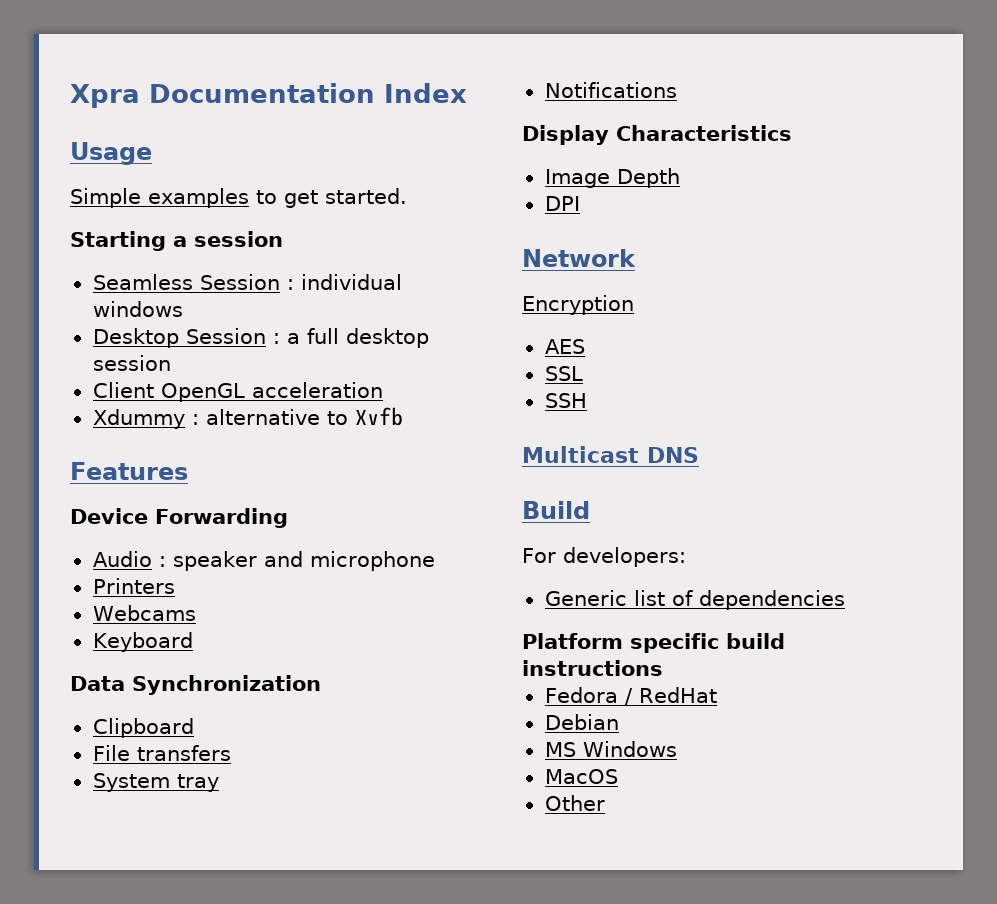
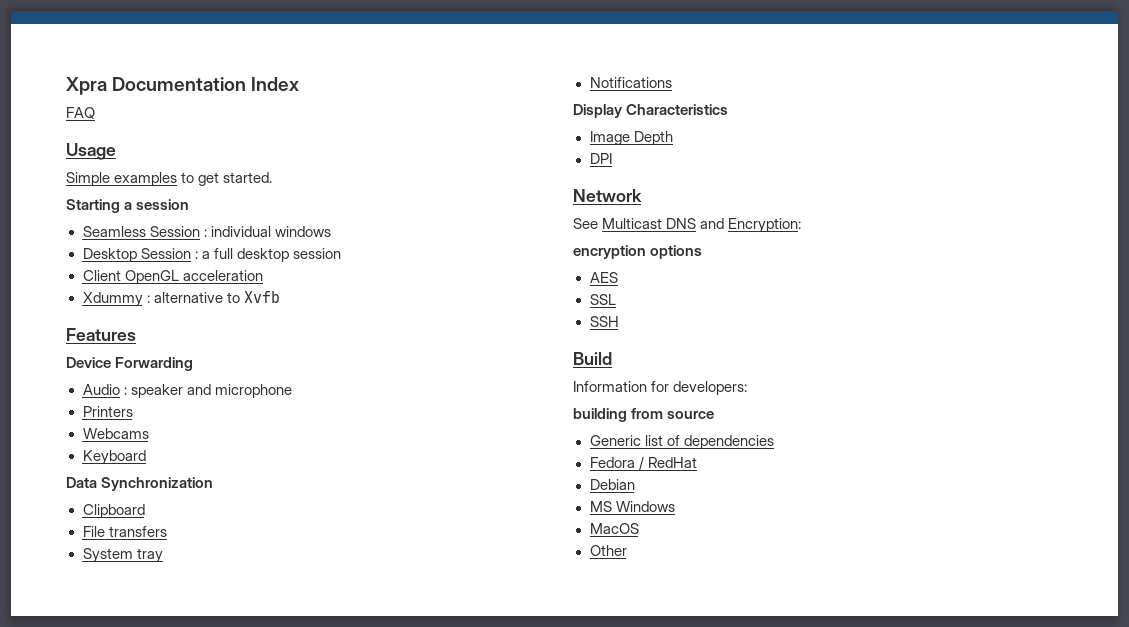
(467, 93) none -> [66,107,95,119] // FAQ
[522,295,634,315] Encryption -> [573,218,802,233] [573,245,703,259] See Multicast DNS and Encryption: // encryption options
[522,446,699,463] // Multicast DNS -> (619, 321) none
[522,548,556,563] For -> [573,381,670,392] Information for
(686, 557) none -> [573,408,715,422] // building from source
[522,633,785,653] [522,660,663,676] // Platform specific build instructions -> (774, 442) none

